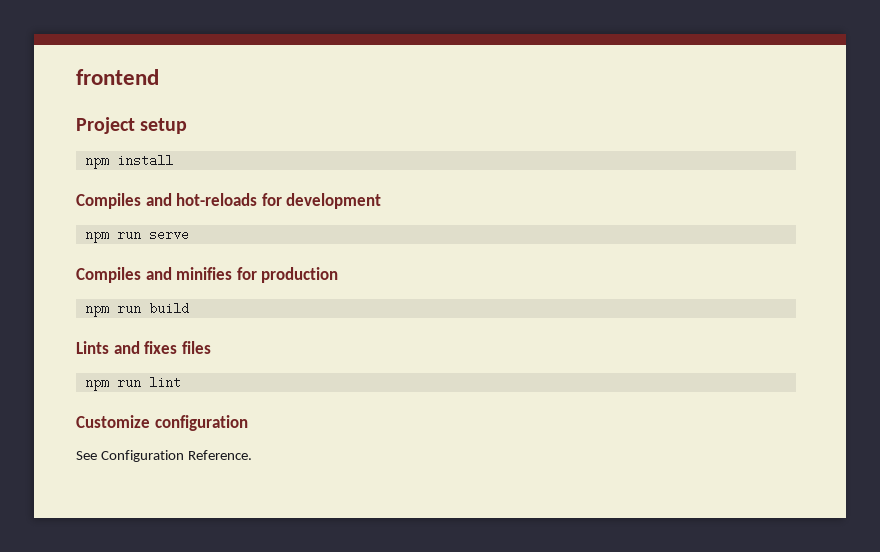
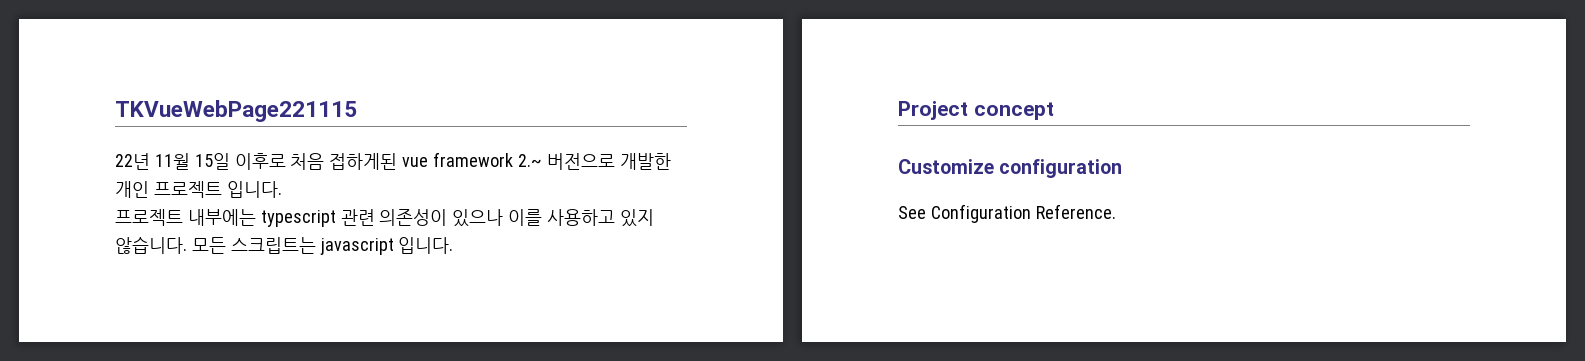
[76,69,159,85] [76,117,188,134] [84,154,173,169] [76,193,382,209] [84,228,189,243] [76,267,339,283] [84,302,189,317] [76,341,211,354] [84,377,181,391] frontend // Project setup // npm install // Compiles and hot-reloads for development // npm run serve // Compiles and minifies for production // npm run build // Lints and fixes files // npm run lint -> [115,100,357,122] [115,152,671,170] [115,181,282,198] [115,209,654,227] [115,236,454,255] [898,101,1054,120] TKVueWebPage221115 // 22년 11월 15일 이후로 처음 접하게된 vue framework 2.~ 버전으로 개발한 개인 프로젝트 입니다. // 프로젝트 내부에는 typescript 관련 의존성이 있으나 이를 사용하고 있지 않습니다. 모든 스크립트는 javascript 입니다. // Project concept

